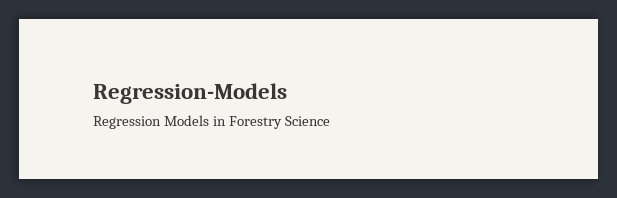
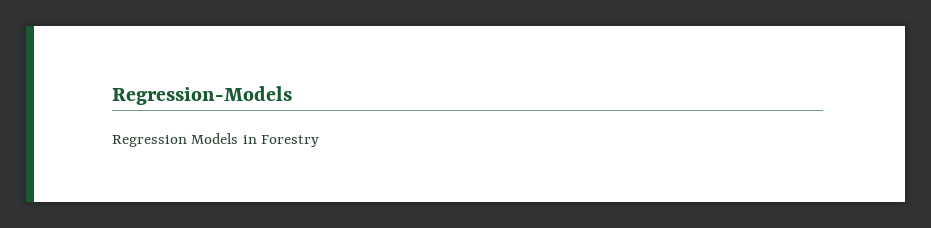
[284,116,330,126] Science -> (320, 141) none

